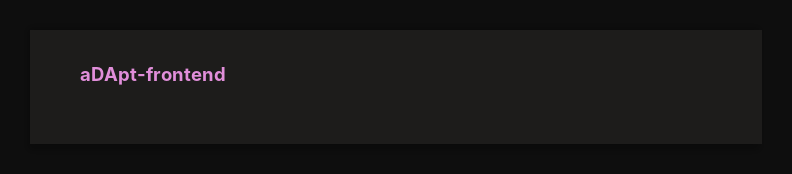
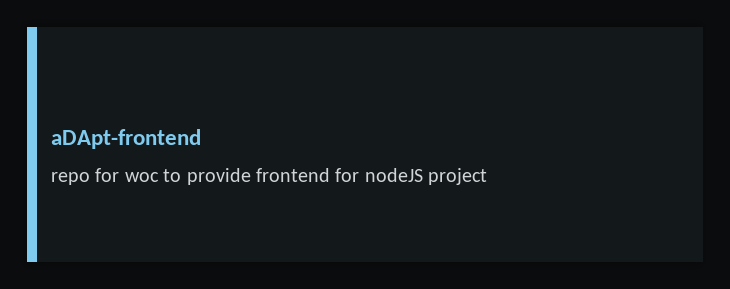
(226, 76) none -> [51,168,488,185] // repo for woc to provide frontend for nodeJS project

